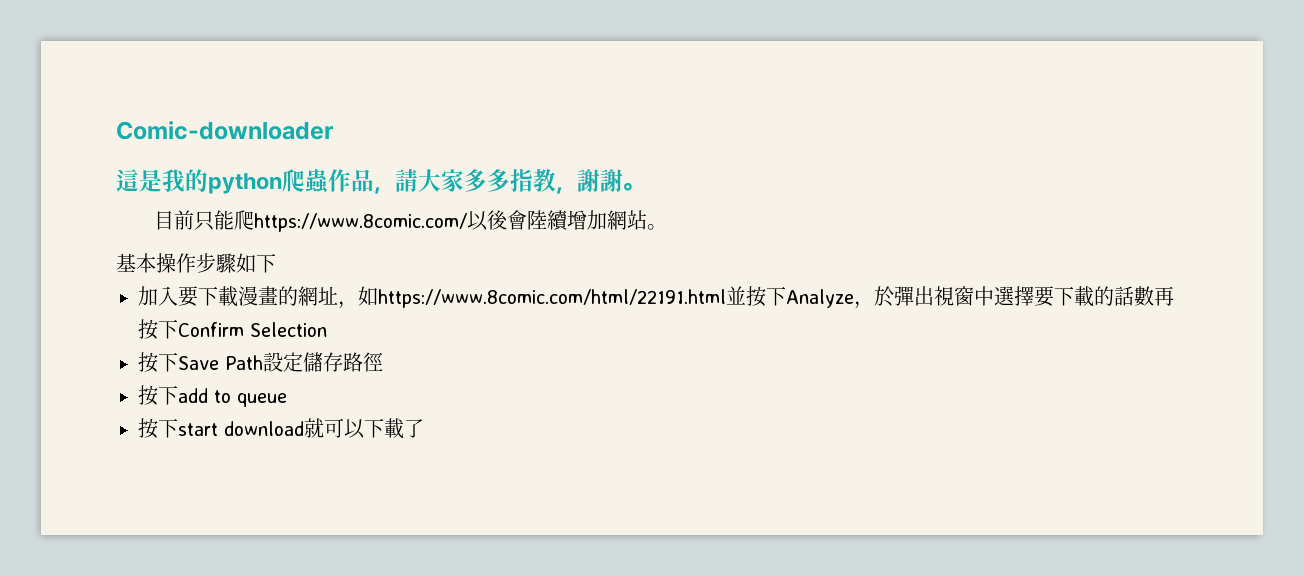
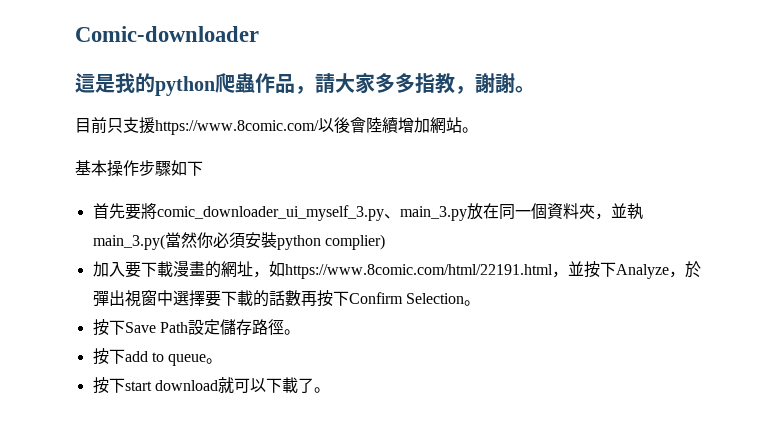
[214,210,255,230] 能爬 -> [123,117,155,134] 支援
(276, 263) none -> [92,203,643,221] [92,232,385,250] // 首先要將comic_downloader_ui_myself_3.py、main_3.py放在同一個資料夾，並執main_3.py(當然你必須安裝python complier)
(726, 298) none -> [551,271,568,278] ，
(327, 329) none -> [463,300,480,306] 。
(383, 362) none -> [283,329,300,335] 。
(287, 400) none -> [206,358,223,364] 。
(424, 428) none -> [313,387,330,393] 。

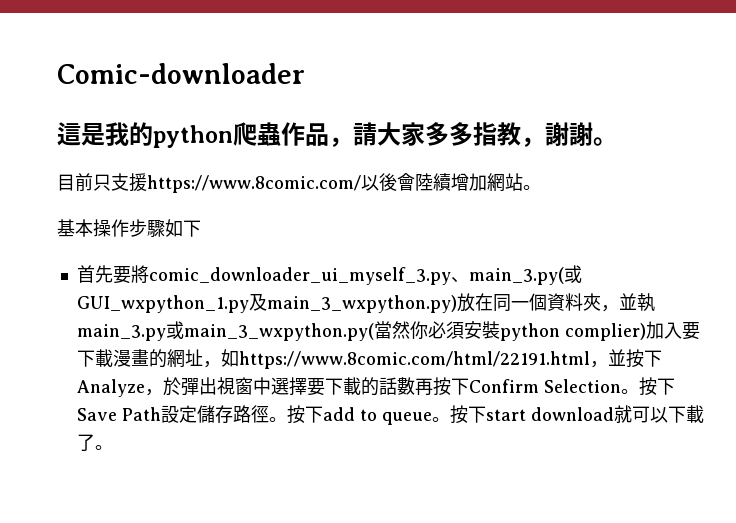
[399,206,467,221] main_3.py -> [468,265,582,285] [76,293,457,313] main_3.py(或GUI_wxpython_1.py及main_3_wxpython.py)
[92,234,165,250] main_3.py( -> [76,321,374,341] main_3.py或main_3_wxpython.py(
(385, 242) // -> (646, 332) none
(480, 303) // -> (639, 391) none
(300, 332) // -> (287, 419) none
(223, 361) // -> (450, 419) none

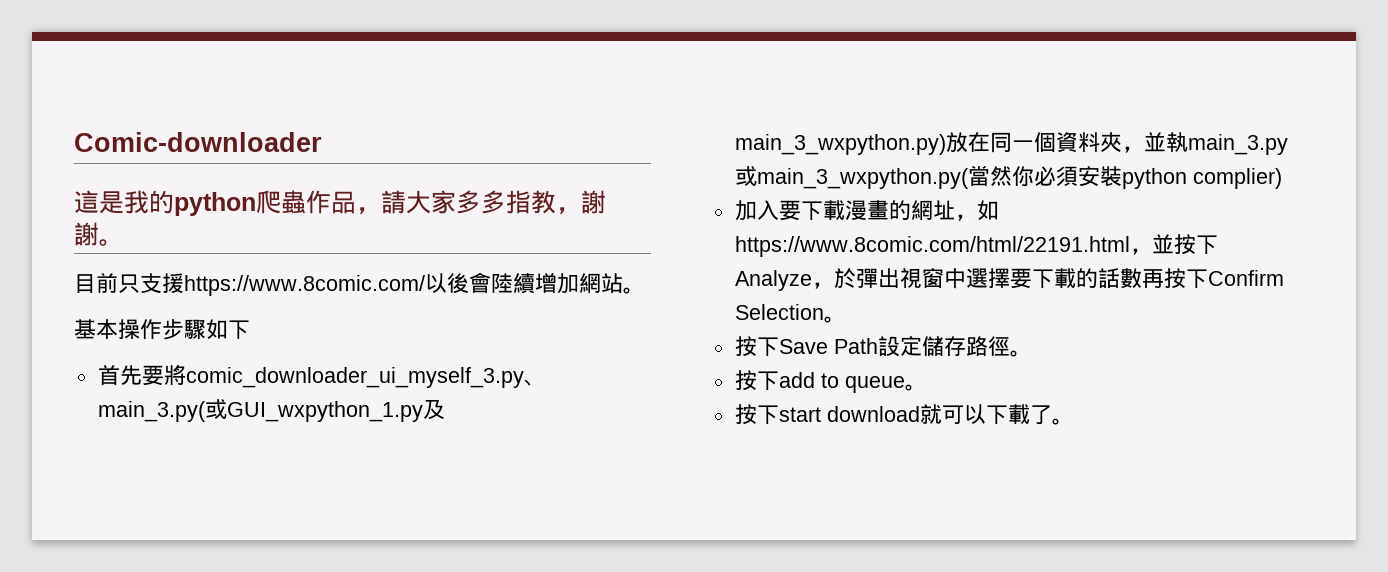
(646, 332) none -> (1282, 178) //
(639, 391) none -> (846, 319) //
(287, 419) none -> (1032, 353) //
(450, 419) none -> (927, 387) //

